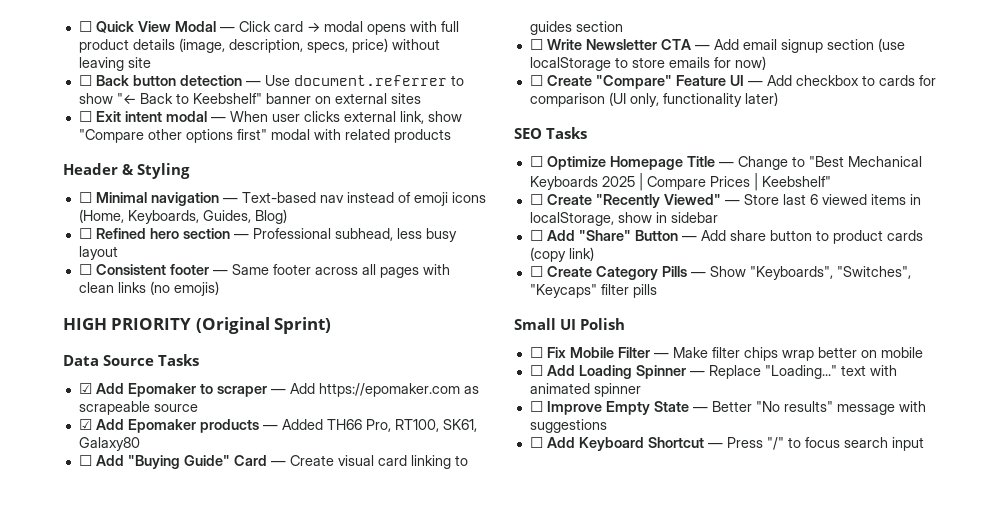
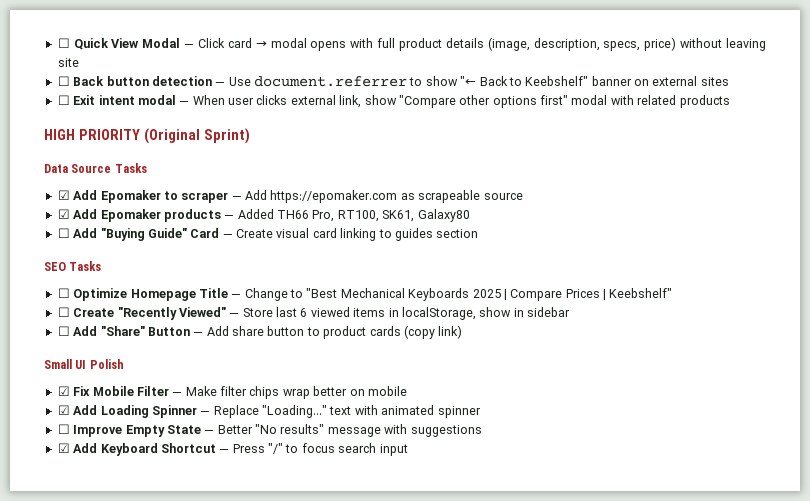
[63,163,191,179] [78,192,486,206] [78,209,287,224] [78,228,457,242] [78,246,118,260] [78,264,450,278] [78,281,219,296] // Header & Styling // ☐ Minimal navigation — Text-based nav instead of emoji icons (Home, Keyboards, Guides, Blog) // ☐ Refined hero section — Professional subhead, less busy layout // ☐ Consistent footer — Same footer across all pages with clean links (no emojis) -> (730, 101) none
[529,38,905,53] [529,56,766,71] [529,75,936,89] [529,92,778,107] // ☐ Write Newsletter CTA — Add email signup section (use localStorage to store emails for now) // ☐ Create "Compare" Feature UI — Add checkbox to cards for comparison (UI only, functionality later) -> (479, 233) none
[529,266,911,280] [529,284,657,298] // ☐ Create Category Pills — Show "Keyboards", "Switches", "Keycaps" filter pills -> (463, 332) none
[529,347,543,358] ☐ -> [57,386,70,396] ☑
[529,365,543,376] ☐ -> [57,405,70,415] ☑
[529,437,543,448] ☐ -> [57,443,70,453] ☑

